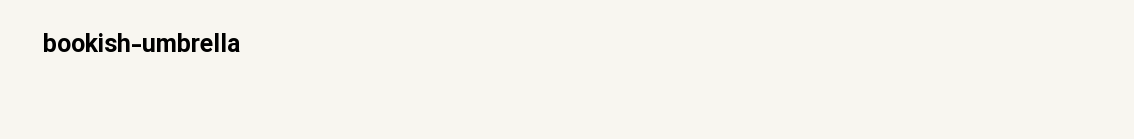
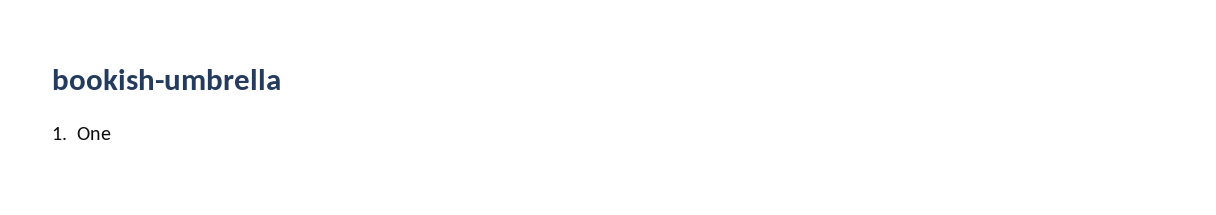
(240, 42) none -> [52,127,111,140] // 1. One

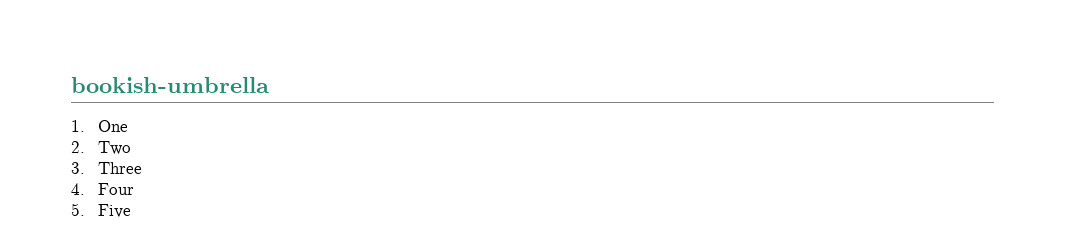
(111, 133) none -> [71,141,131,155] [71,162,142,174] [71,183,134,195] [71,203,131,218] // 2. Two // 3. Three // 4. Four // 5. Five

